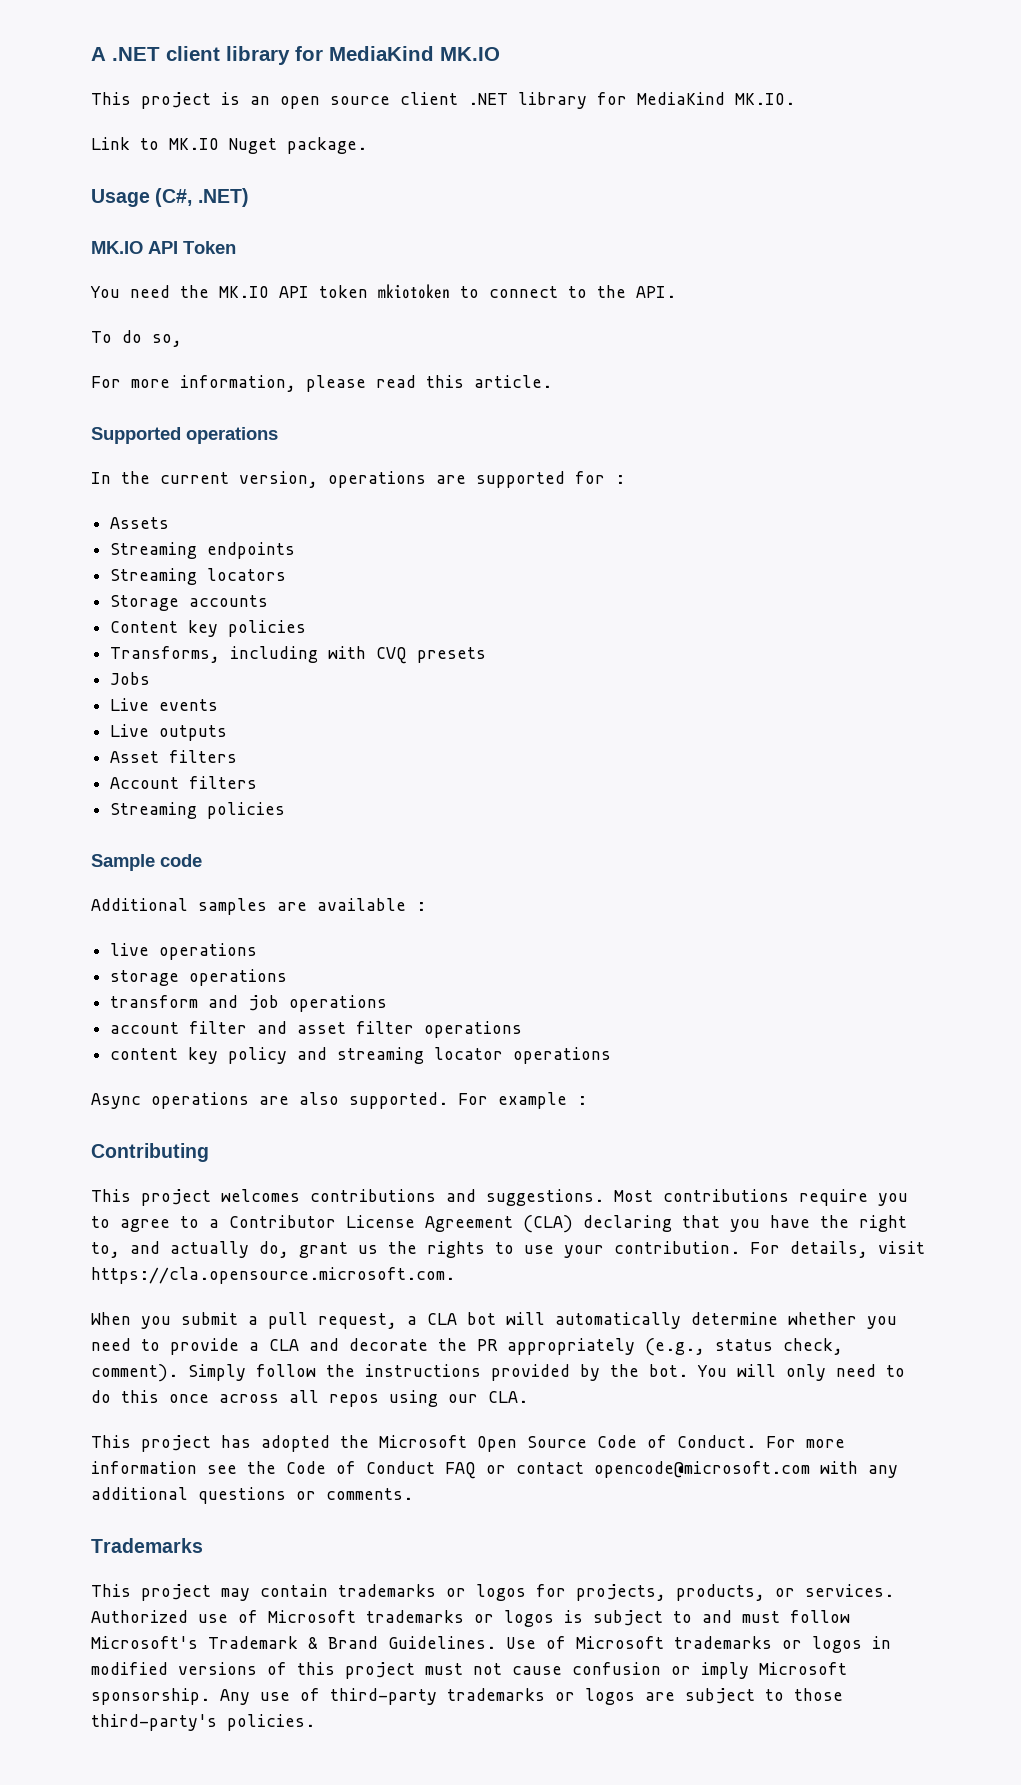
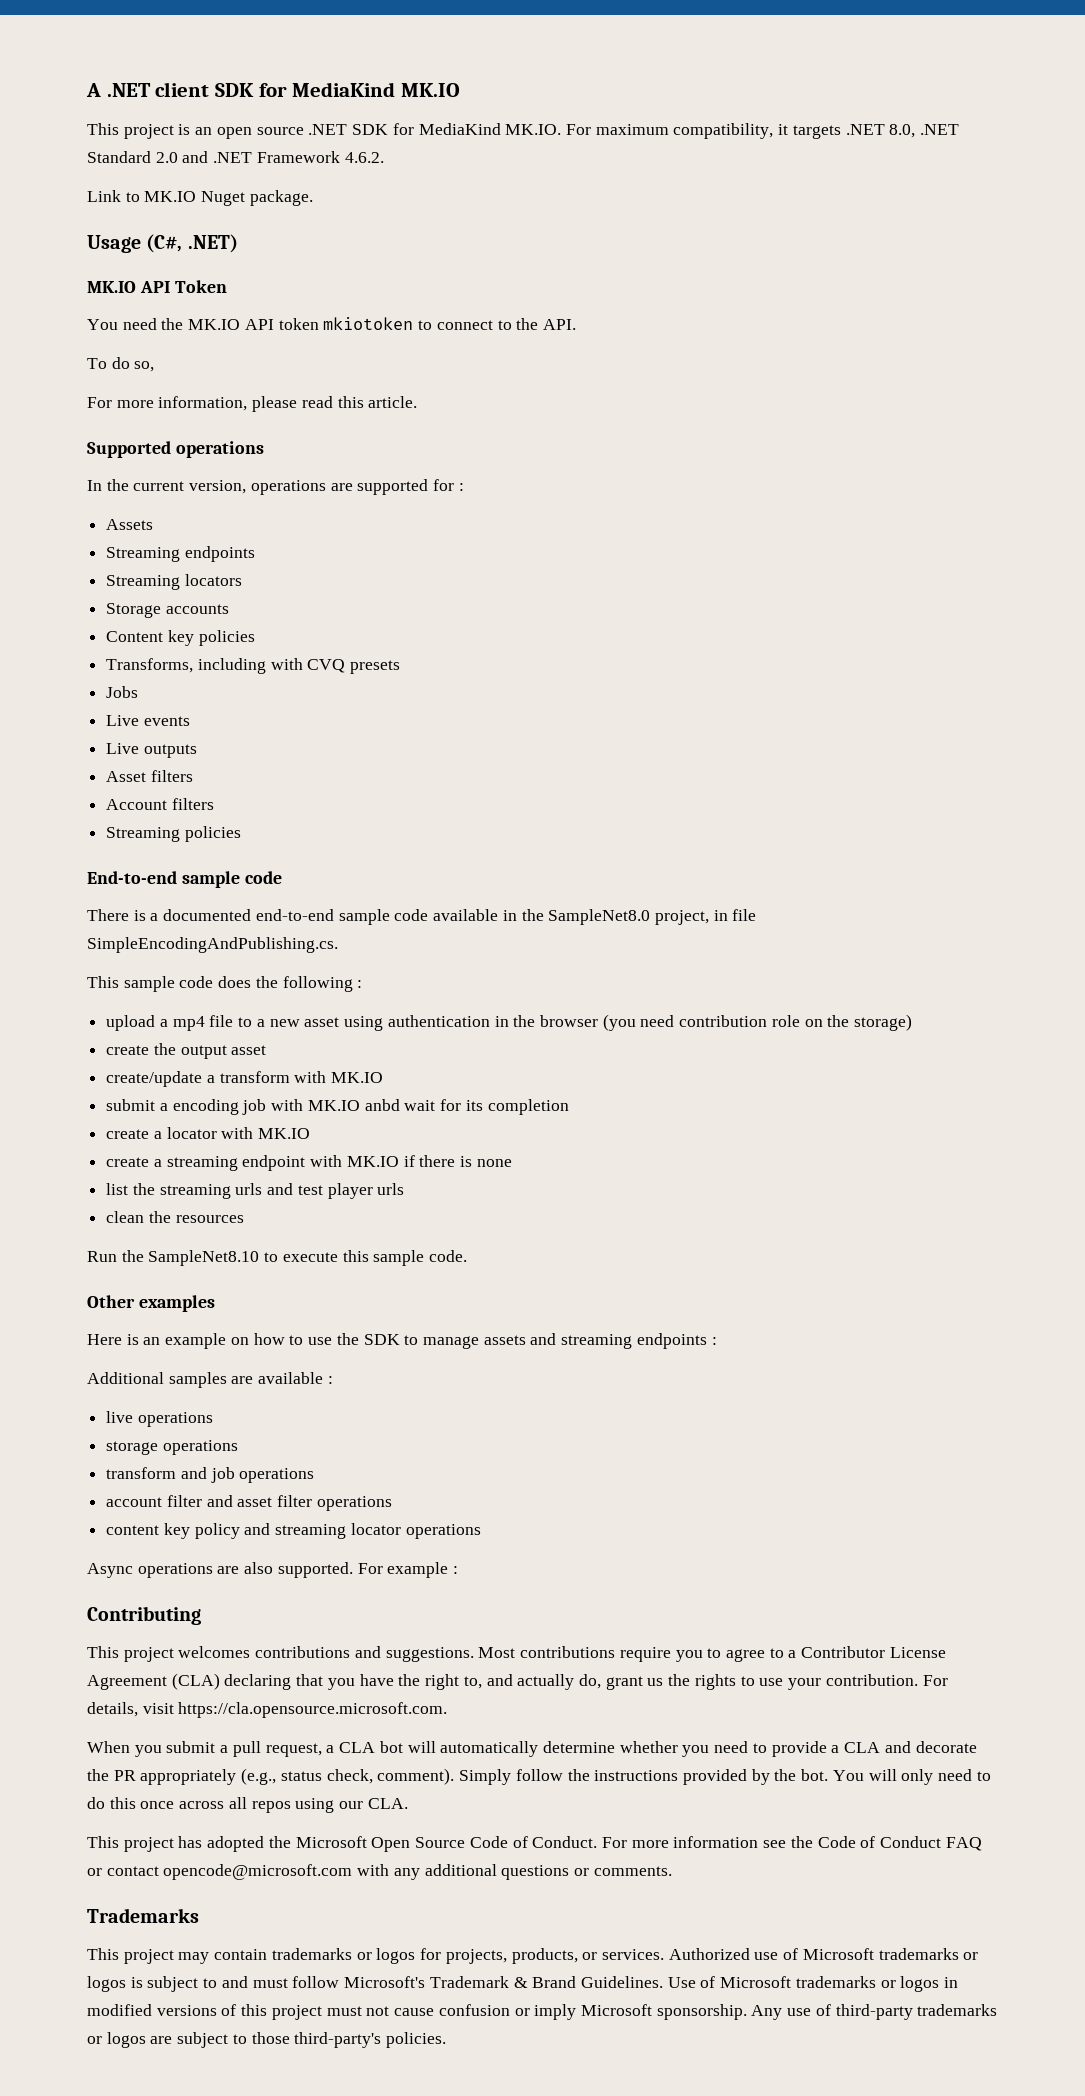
[226,46,290,65] library -> [215,83,255,97] SDK
[400,92,587,109] client .NET library -> [308,124,389,135] .NET SDK
(795, 99) none -> [565,123,960,139] [87,151,384,163] For maximum compatibility, it targets .NET 8.0, .NET Standard 2.0 and .NET Framework 4.6.2.
[91,854,202,871] Sample code -> [87,871,282,888] [87,909,757,925] [87,937,338,953] [87,976,363,992] [106,1014,913,1031] [106,1043,267,1059] [106,1071,384,1087] [106,1099,569,1115] [106,1127,311,1139] [106,1155,512,1171] [106,1183,405,1199] [106,1211,244,1223] [87,1250,468,1266] [87,1295,215,1312] [87,1333,717,1349] End-to-end sample code // There is a documented end-to-end sample code available in the SampleNet8.0 project, in file SimpleEncodingAndPublishing.cs. // This sample code does the following : // upload a mp4 file to a new asset using authentication in the browser (you need contribution role on the storage) // create the output asset // create/update a transform with MK.IO // submit a encoding job with MK.IO anbd wait for its completion // create a locator with MK.IO // create a streaming endpoint with MK.IO if there is none // list the streaming urls and test player urls // clean the resources // Run the SampleNet8.10 to execute this sample code. // Other examples // Here is an example on how to use the SDK to manage assets and streaming endpoints :

